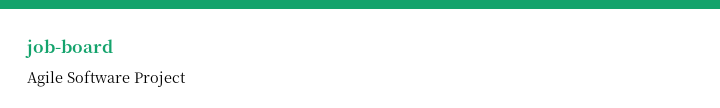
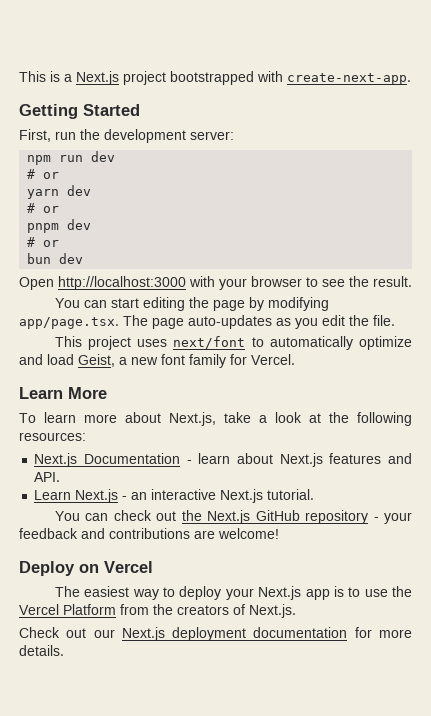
[25,39,113,58] [27,70,186,87] job-board // Agile Software Project -> [19,71,411,85] [19,104,140,119] [19,129,234,143] [27,151,116,165] [27,169,60,179] [27,185,92,199] [27,203,60,213] [27,219,92,233] [27,237,60,247] [27,253,84,264] [19,276,412,290] [54,297,329,311] [19,315,395,329] [54,336,412,350] [19,354,295,368] [19,387,107,399] [19,412,412,426] [19,432,86,441] [34,453,413,467] [34,472,61,482] [34,489,315,503] [54,510,413,524] [19,528,279,539] [19,561,153,576] [54,586,413,600] [19,604,296,618] [19,627,412,641] [19,645,64,656] This is a Next.js project bootstrapped with create-next-app. // Getting Started // First, run the development server: // npm run dev // # or // yarn dev // # or // pnpm dev // # or // bun dev // Open http://localhost:3000 with your browser to see the result. // You can start editing the page by modifying app/page.tsx. The page auto-updates as you edit the file. // This project uses next/font to automatically optimize and load Geist, a new font family for Vercel. // Learn More // To learn more about Next.js, take a look at the following resources: // Next.js Documentation - learn about Next.js features and API. // Learn Next.js - an interactive Next.js tutorial. // You can check out the Next.js GitHub repository - your feedback and contributions are welcome! // Deploy on Vercel // The easiest way to deploy your Next.js app is to use the Vercel Platform from the creators of Next.js. // Check out our Next.js deployment documentation for more details.

